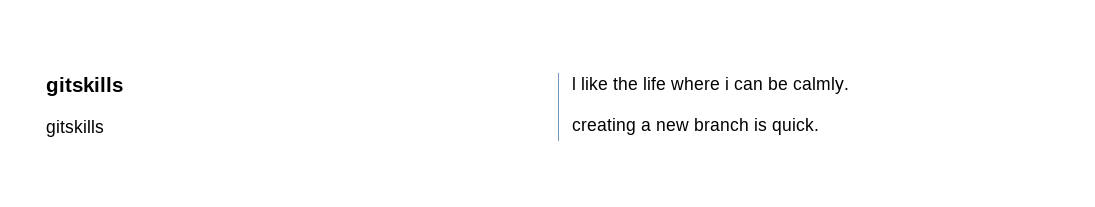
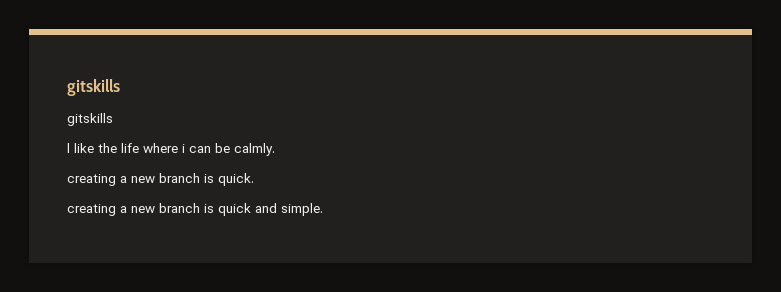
(819, 126) none -> [67,203,323,216] // creating a new branch is quick and simple.

